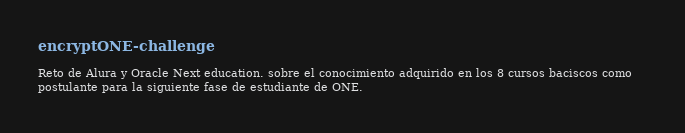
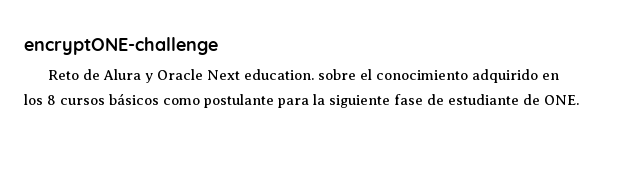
[549,68,598,77] baciscos -> [109,93,159,105] básicos

